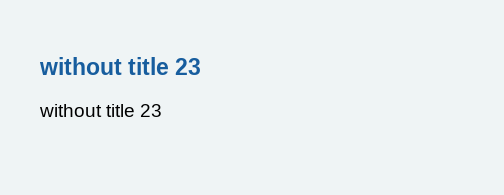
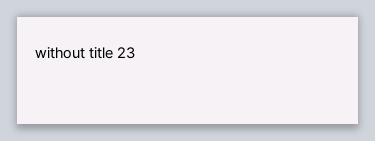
[39,57,202,75] [39,104,163,117] without title 23 // without title 23 -> [35,47,136,59] without title 23

